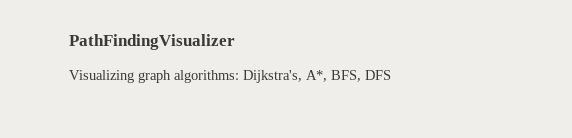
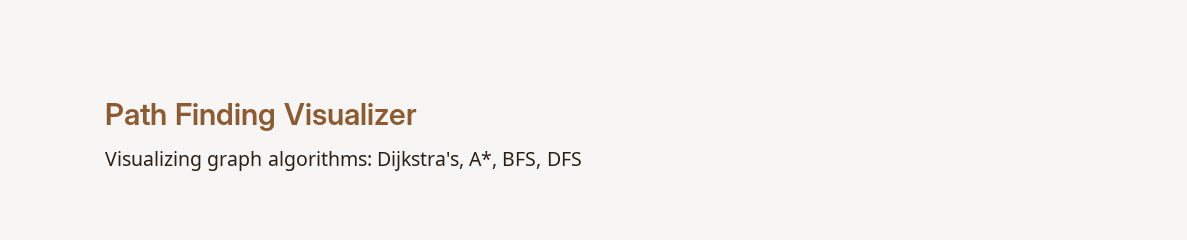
[69,34,235,50] PathFindingVisualizer -> [105,103,418,131] Path Finding Visualizer

